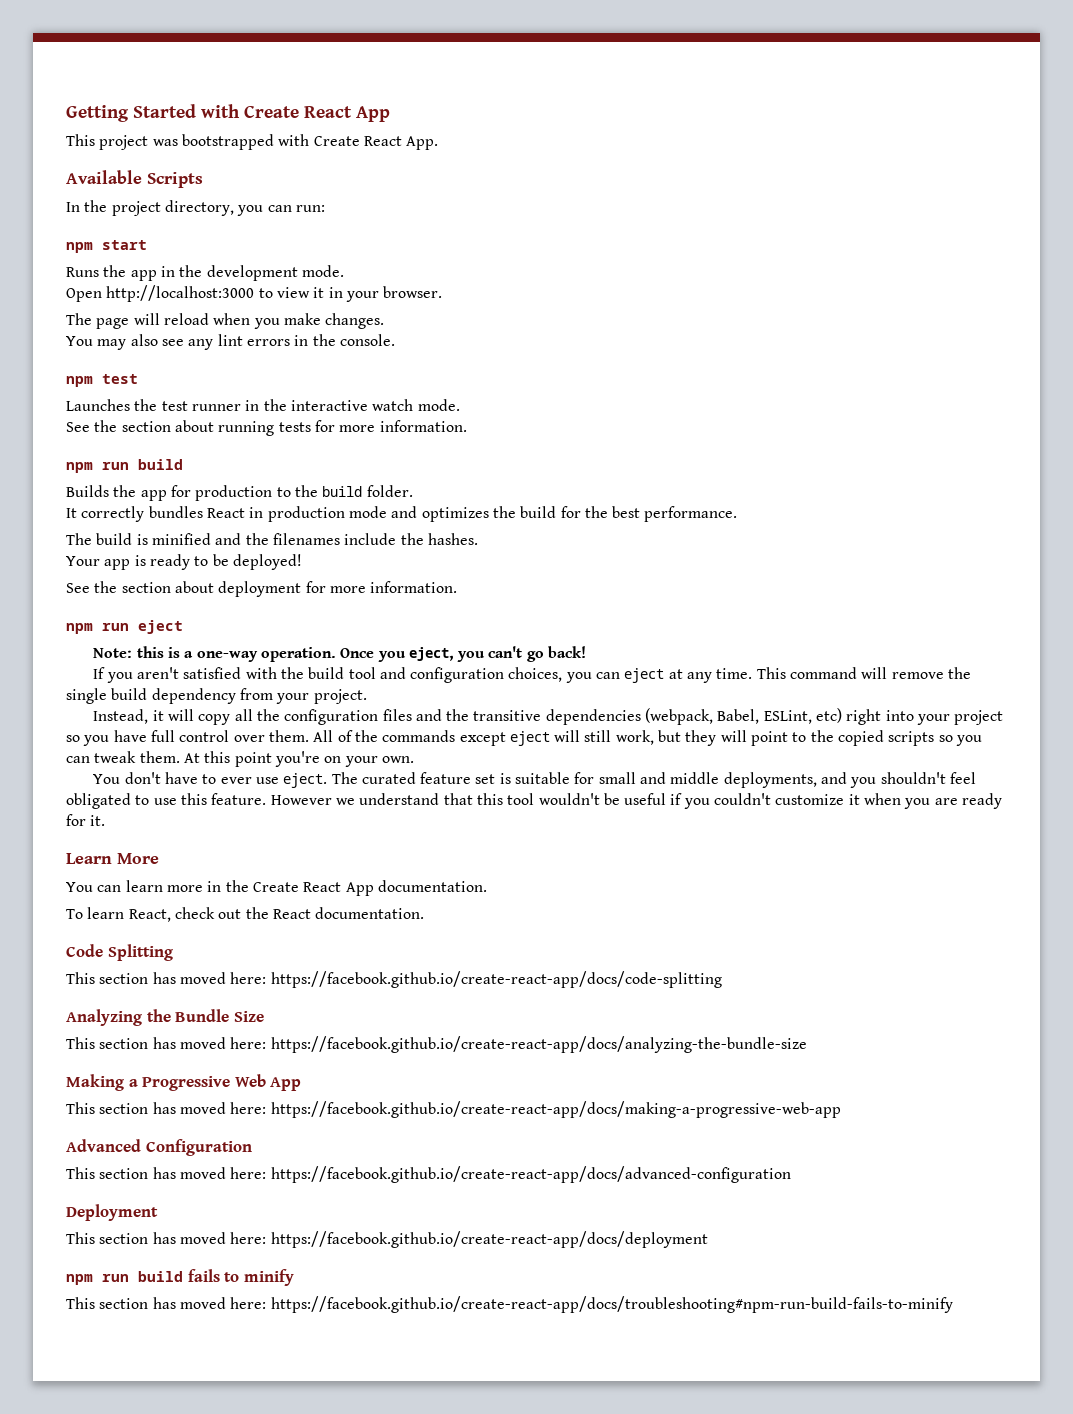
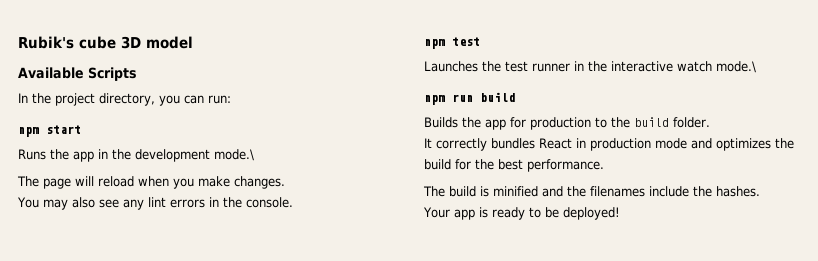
[66,104,390,122] [66,134,439,150] Getting Started with Create React App // This project was bootstrapped with Create React App. -> [18,36,193,49] Rubik's cube 3D model
[301,265,344,277] [66,285,443,302] mode. // Open http://localhost:3000 to view it in your browser. -> [214,149,254,161] mode.\
[417,399,460,411] [66,420,467,436] mode. // See the section about running tests for more information. -> [716,61,756,73] mode.\
[66,581,458,597] [66,620,183,634] [93,646,587,662] [93,667,971,683] [66,688,367,704] [93,708,1004,725] [66,730,983,746] [66,751,414,767] [93,772,976,788] [66,793,1003,809] [66,814,106,826] [66,853,159,864] [66,880,487,896] [66,907,425,922] [66,944,173,961] [66,971,722,988] [66,1009,264,1026] [66,1036,807,1053] [66,1074,302,1091] [66,1101,841,1118] [66,1139,252,1156] [66,1166,791,1183] [66,1204,158,1221] [66,1231,708,1248] [66,1269,294,1286] [66,1296,953,1313] // See the section about deployment for more information. // npm run eject // Note: this is a one-way operation. Once you eject, you can't go back! // If you aren't satisfied with the build tool and configuration choices, you can eject at any time. This command will remove the single build dependency from your project. // Instead, it will copy all the configuration files and the transitive dependencies (webpack, Babel, ESLint, etc) right into your project so you have full control over them. All of the commands except eject will still work, but they will point to the copied scripts so you can tweak them. At this point you're on your own. // You don't have to ever use eject. The curated feature set is suitable for small and middle deployments, and you shouldn't feel obligated to use this feature. However we understand that this tool wouldn't be useful if you couldn't customize it when you are ready for it. // Learn More // You can learn more in the Create React App documentation. // To learn React, check out the React documentation. // Code Splitting // This section has moved here: https://facebook.github.io/create-react-app/docs/code-splitting // Analyzing the Bundle Size // This section has moved here: https://facebook.github.io/create-react-app/docs/analyzing-the-bundle-size // Making a Progressive Web App // This section has moved here: https://facebook.github.io/create-react-app/docs/making-a-progressive-web-app // Advanced Configuration // This section has moved here: https://facebook.github.io/create-react-app/docs/advanced-configuration // Deployment // This section has moved here: https://facebook.github.io/create-react-app/docs/deployment // npm run build fails to minify // This section has moved here: https://facebook.github.io/create-react-app/docs/troubleshooting#npm-run-build-fails-to-minify -> (620, 213) none

